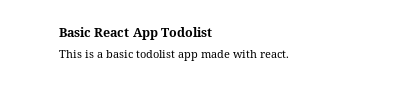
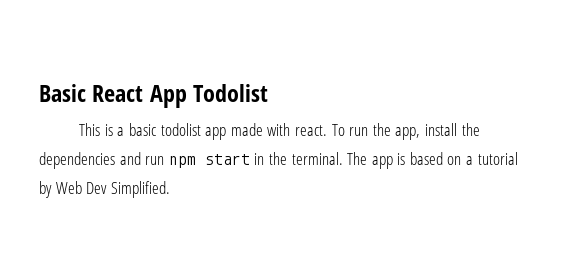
(289, 54) none -> [331,123,480,140] [39,152,518,169] [39,181,170,198] To run the app, install the dependencies and run npm start in the terminal. The app is based on a tutorial by Web Dev Simplified.

